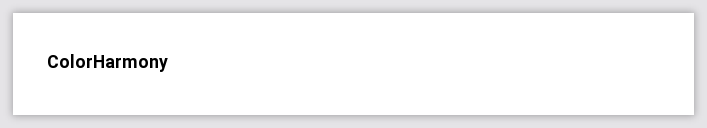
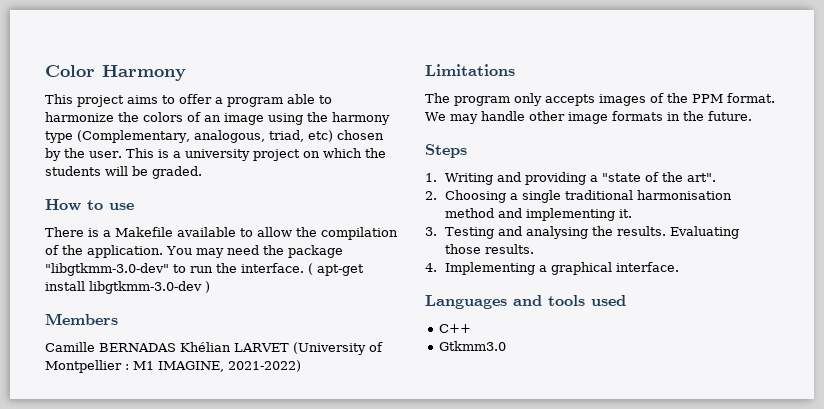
[47,54,168,72] ColorHarmony -> [45,65,186,81] [45,94,332,107] [45,112,390,125] [45,130,384,143] [45,148,386,161] [45,166,202,179] [45,199,134,211] [45,227,398,240] [45,245,343,258] [45,263,364,276] [45,281,210,294] [45,313,118,325] [45,342,383,355] [45,360,301,373] [425,64,515,76] [425,93,775,106] [425,111,752,124] [425,144,467,158] [425,172,717,185] [425,190,733,203] [445,208,633,221] [425,226,740,239] [445,244,535,254] [425,262,680,275] [425,295,626,309] [439,324,472,333] [439,341,507,351] Color Harmony // This project aims to offer a program able to harmonize the colors of an image using the harmony type (Complementary, analogous, triad, etc) chosen by the user. This is a university project on which the students will be graded. // How to use // There is a Makefile available to allow the compilation of the application. You may need the package "libgtkmm-3.0-dev" to run the interface. ( apt-get install libgtkmm-3.0-dev ) // Members // Camille BERNADAS Khélian LARVET (University of Montpellier : M1 IMAGINE, 2021-2022) // Limitations // The program only accepts images of the PPM format. We may handle other image formats in the future. // Steps // 1. Writing and providing a "state of the art". // 2. Choosing a single traditional harmonisation method and implementing it. // 3. Testing and analysing the results. Evaluating those results. // 4. Implementing a graphical interface. // Languages and tools used // C++ // Gtkmm3.0

